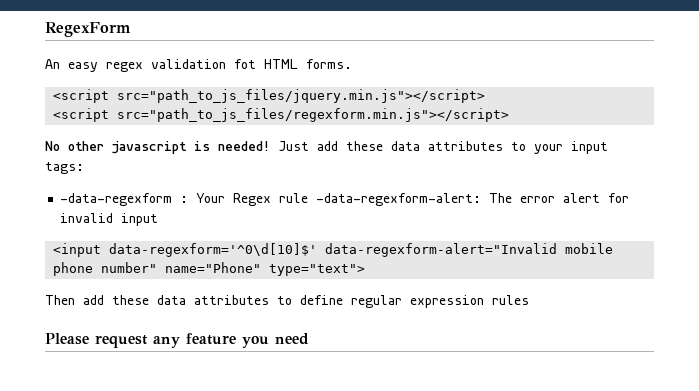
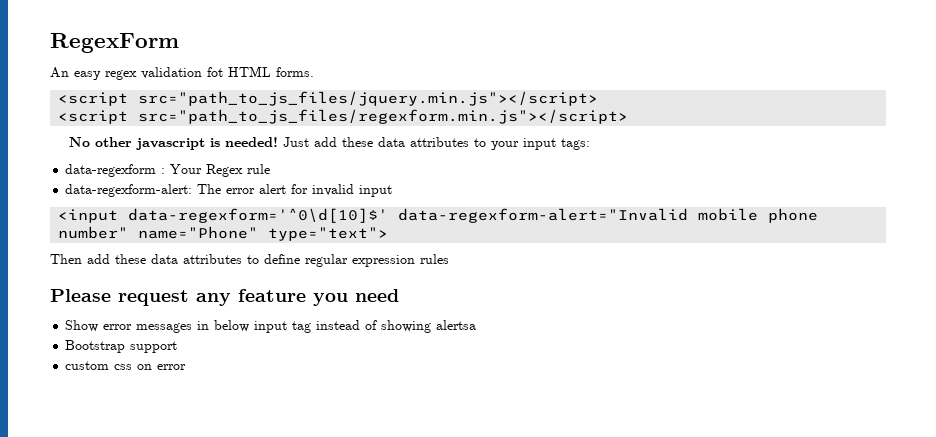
[60,193,173,206] -data-regexform -> [65,164,157,177] data-regexform
[316,193,482,206] -data-regexform-alert: -> [65,184,193,197] // data-regexform-alert:
(309, 339) none -> [65,320,477,333] [65,340,178,353] [65,361,187,370] // Show error messages in below input tag instead of showing alertsa // Bootstrap support // custom css on error

